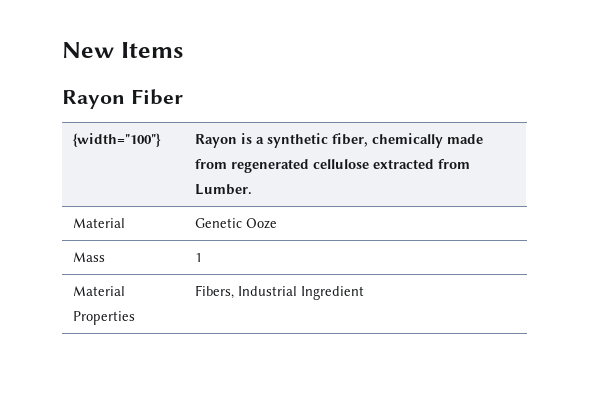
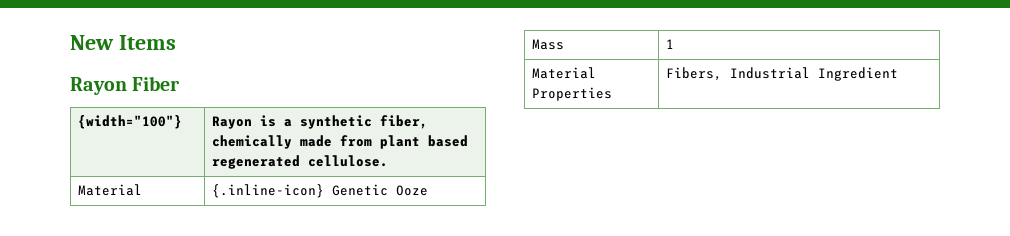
[231,159,471,173] [195,184,253,195] regenerated cellulose extracted from Lumber. -> [379,135,468,149] [211,155,388,169] plant based regenerated cellulose.
(126, 223) none -> [211,184,324,198] {.inline-icon}

